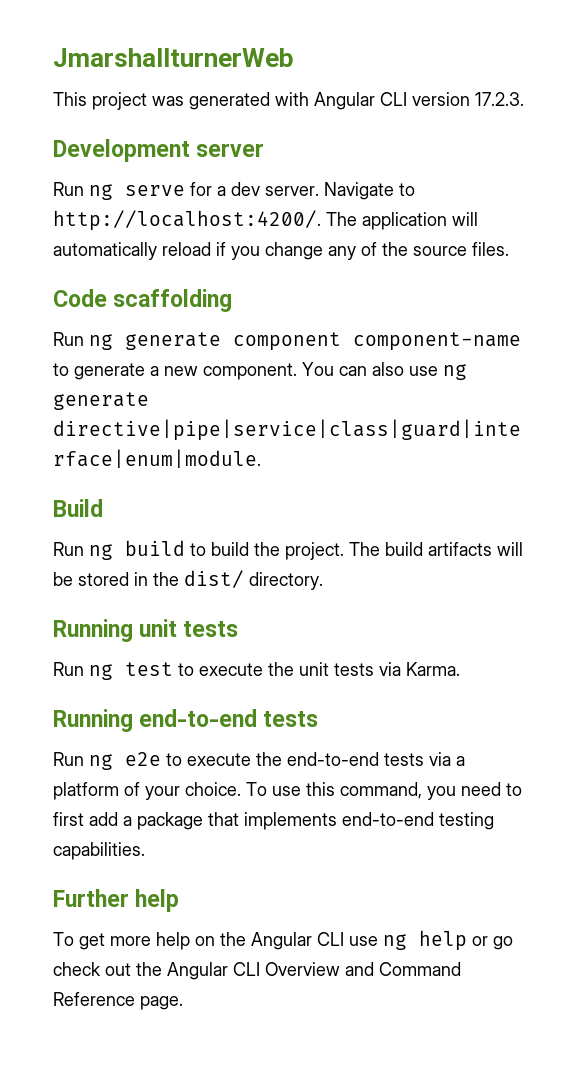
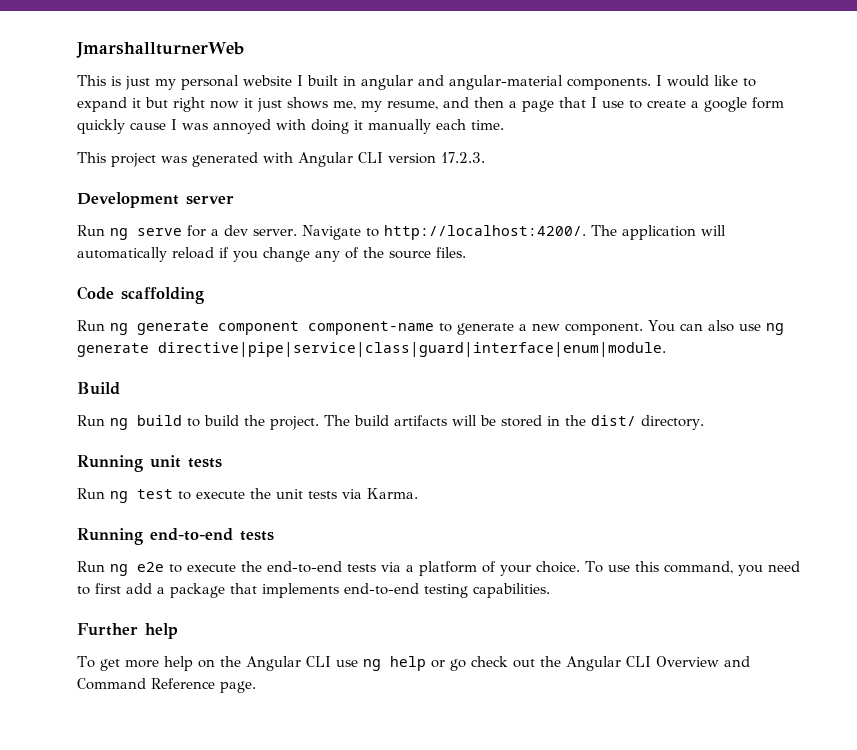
(294, 57) none -> [77,75,756,90] [77,97,784,112] [77,119,504,134] // This is just my personal website I built in angular and angular-material components. I would like to expand it but right now it just shows me, my resume, and then a page that I use to create a google form quickly cause I was annoyed with doing it manually each time.

